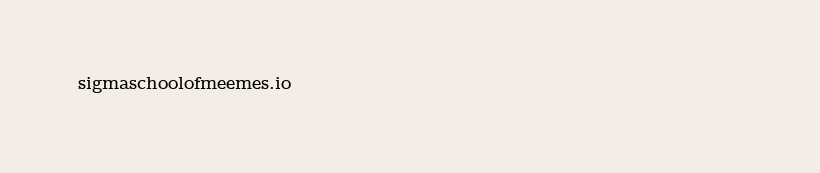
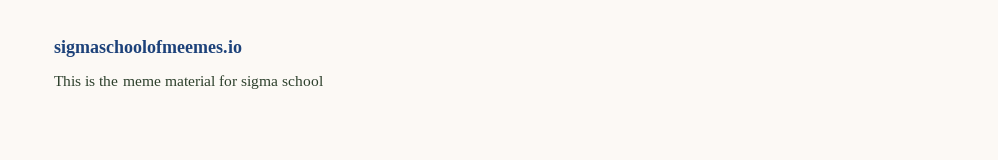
(291, 85) none -> [54,75,324,89] // This is the meme material for sigma school

